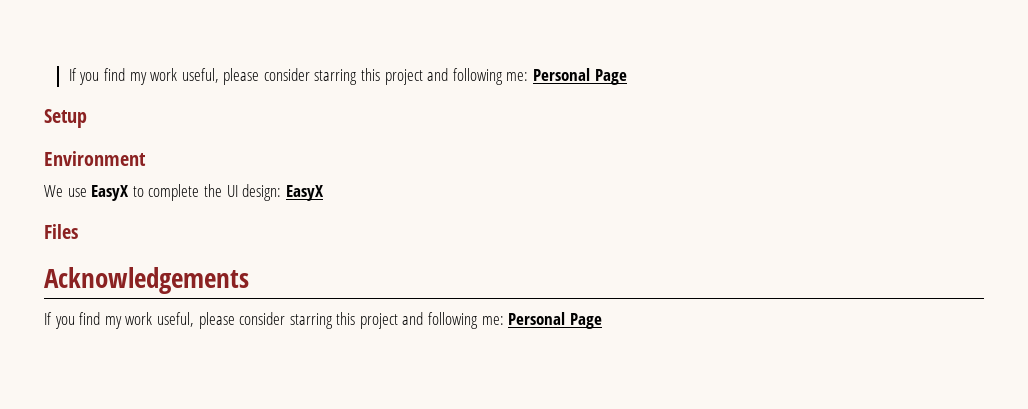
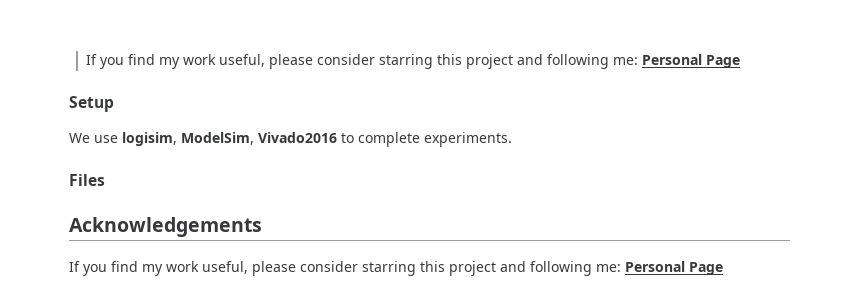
[44,151,146,166] // Environment -> (114, 104) none
[91,184,324,201] EasyX to complete the UI design: EasyX -> [122,132,512,147] logisim, ModelSim, Vivado2016 to complete experiments.

